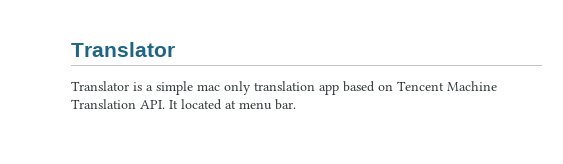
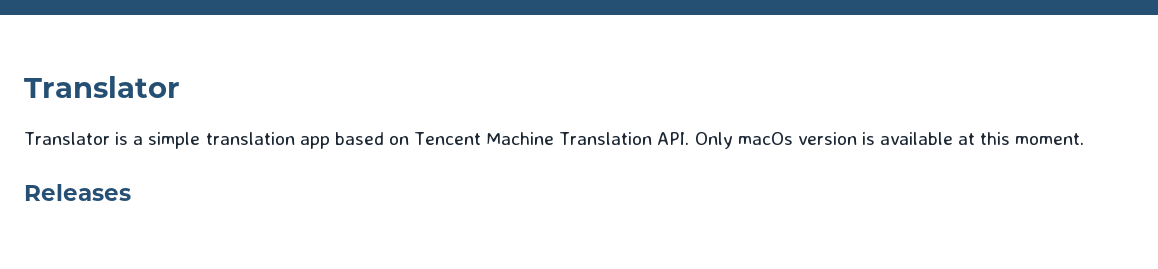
[197,81,251,95] mac only -> (201, 140) none
[169,99,296,110] It located at menu bar. -> [694,132,1085,149] [24,184,131,201] Only macOs version is available at this moment. // Releases

